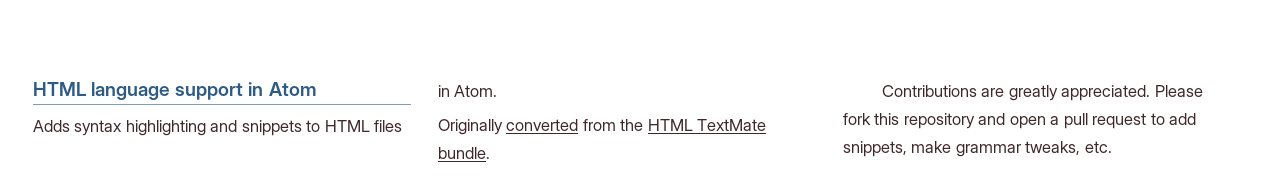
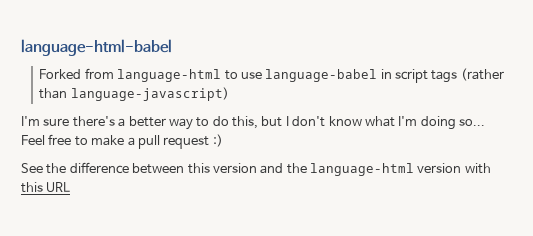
[33,82,317,100] [33,120,403,136] [438,85,498,97] [438,119,767,135] [438,147,490,159] [881,85,1203,101] [843,113,1197,129] [843,141,1112,157] HTML language support in Atom // Adds syntax highlighting and snippets to HTML files in Atom. // Originally converted from the HTML TextMate bundle. // Contributions are greatly appreciated. Please fork this repository and open a pull request to add snippets, make grammar tweaks, etc. -> [21,39,172,56] [39,68,504,83] [39,87,229,101] [21,116,485,130] [21,134,223,149] [21,162,491,176] [21,182,71,193] language-html-babel // Forked from language-html to use language-babel in script tags (rather than language-javascript) // I'm sure there's a better way to do this, but I don't know what I'm doing so... Feel free to make a pull request :) // See the difference between this version and the language-html version with this URL

